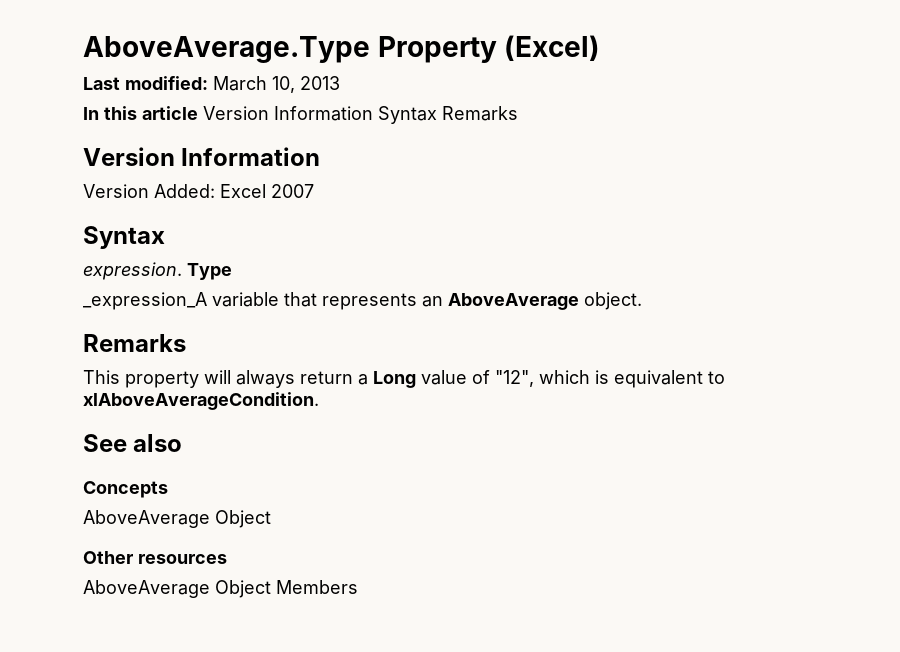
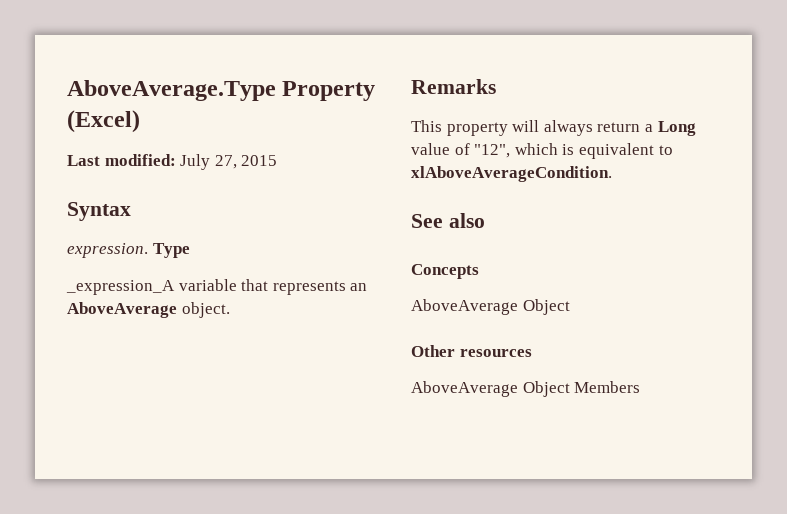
[213,76,340,93] [83,106,518,124] [83,147,321,166] [83,184,314,198] March 10, 2013 // In this article Version Information Syntax Remarks // Version Information // Version Added: Excel 2007 -> [180,154,278,170] July 27, 2015

